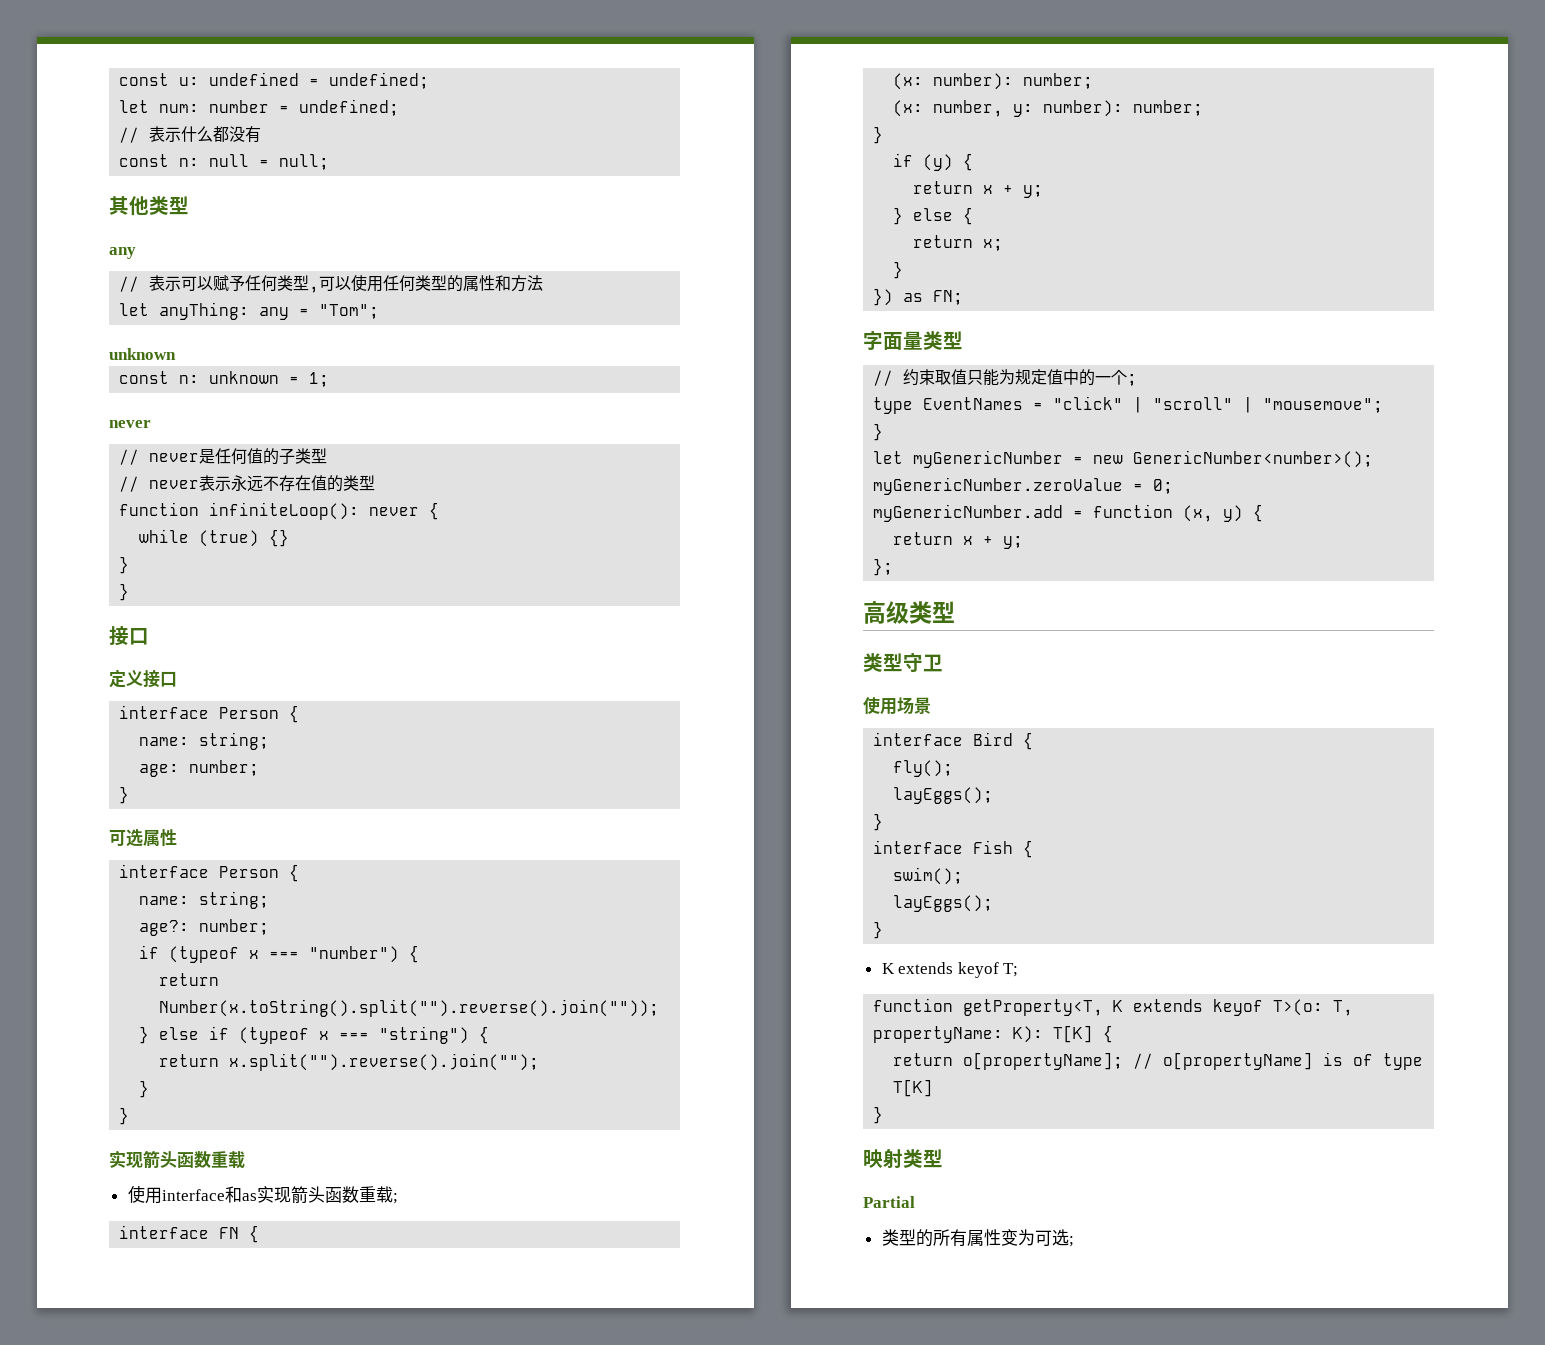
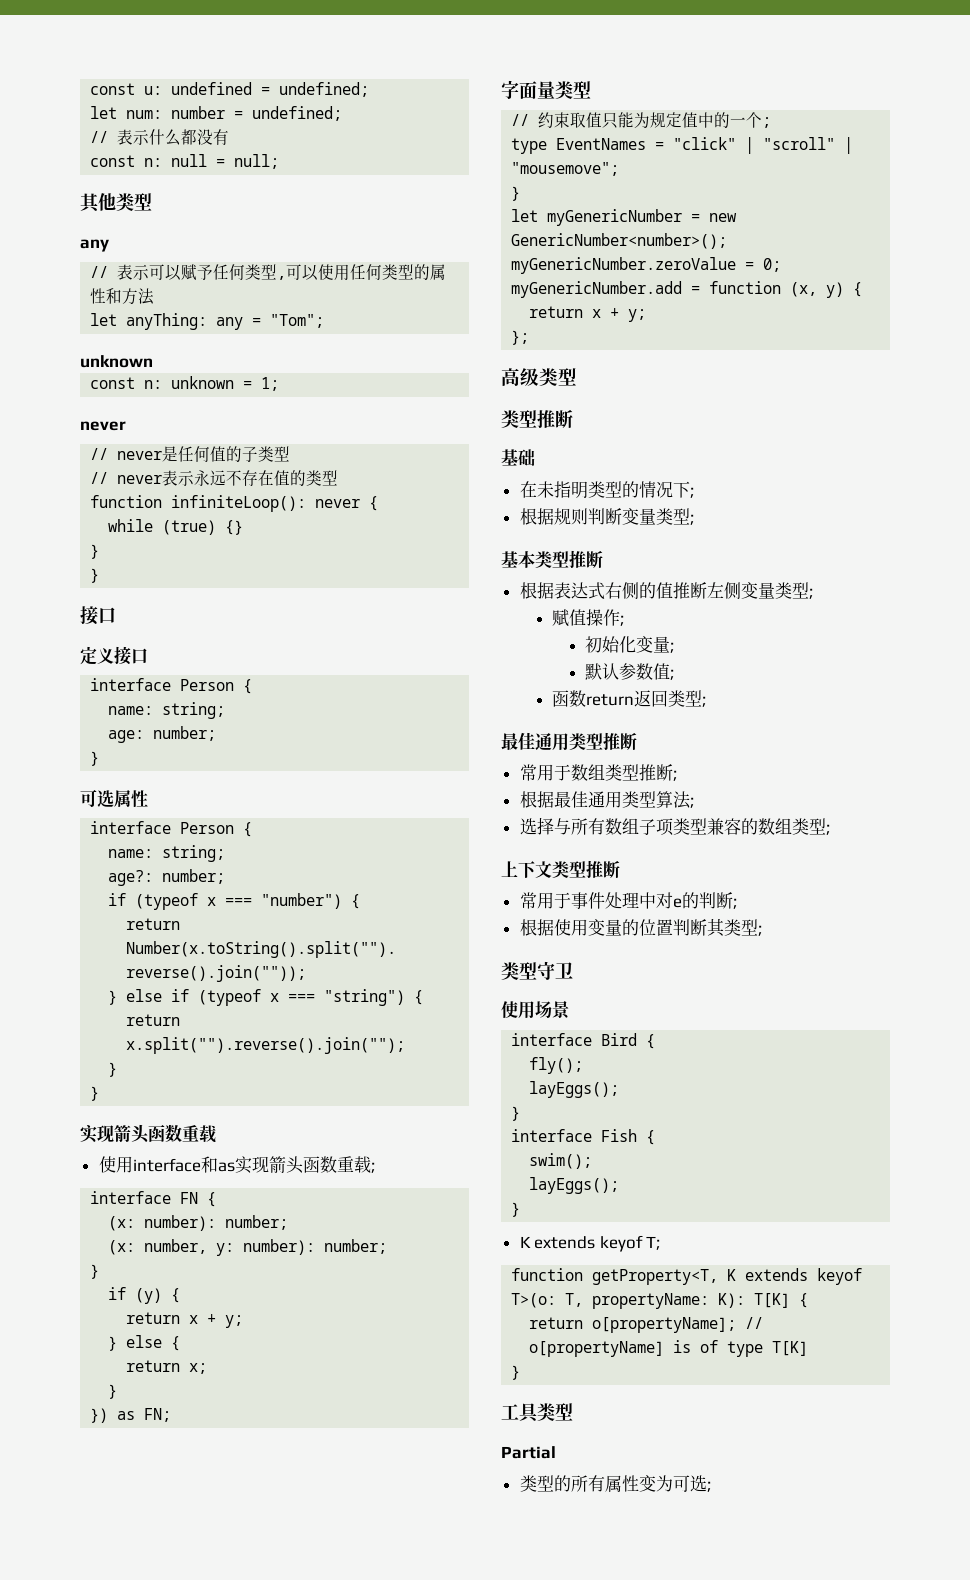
(955, 612) none -> [501,409,573,428] [501,449,535,466] [519,481,694,499] [519,508,694,525] [501,550,603,568] [519,582,813,600] [552,609,625,627] [584,636,674,653] [584,663,674,680] [552,690,707,707] [501,732,637,751] [519,764,677,781] [519,791,694,809] [519,817,830,836] [501,860,620,878] [519,892,737,909] [519,918,762,937] // 类型推断 // 基础 // 在未指明类型的情况下; // 根据规则判断变量类型; // 基本类型推断 // 根据表达式右侧的值推断左侧变量类型; // 赋值操作; // 初始化变量; // 默认参数值; // 函数return返回类型; // 最佳通用类型推断 // 常用于数组类型推断; // 根据最佳通用类型算法; // 选择与所有数组子项类型兼容的数组类型; // 上下文类型推断 // 常用于事件处理中对e的判断; // 根据使用变量的位置判断其类型;
[863,1149,903,1169] 映射 -> [501,1403,540,1423] 工具

